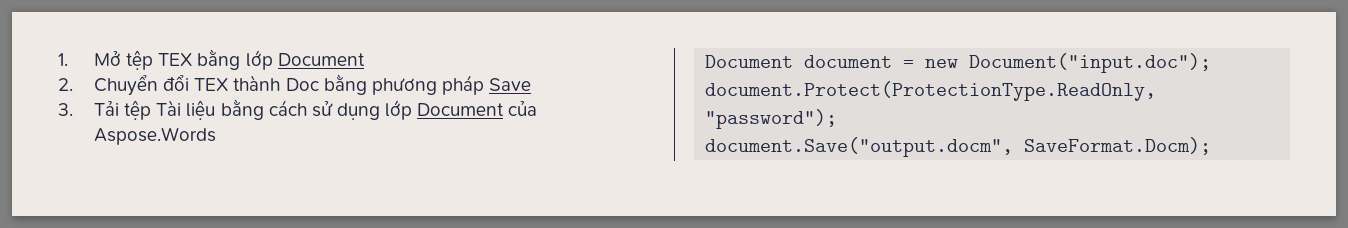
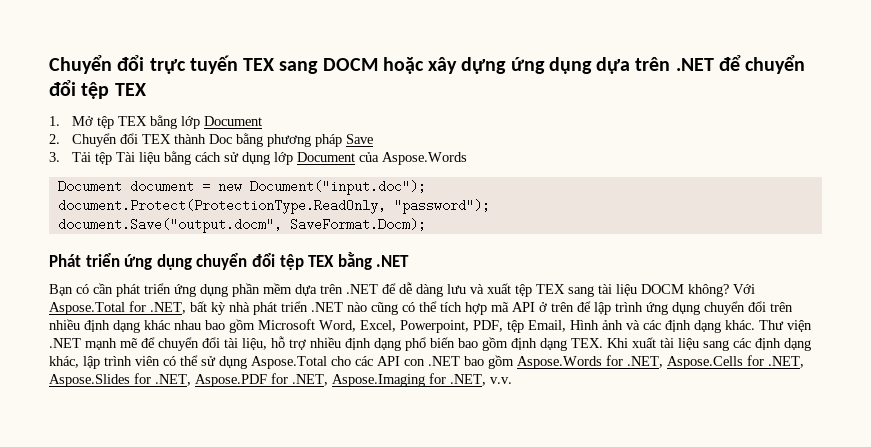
(58, 59) none -> [49,55,806,74] [49,80,146,99] Chuyển đổi trực tuyến TEX sang DOCM hoặc xây dựng ứng dụng dựa trên .NET để chuyển đổi tệp TEX //
(1212, 146) none -> [49,252,410,270] [49,282,755,297] [49,301,793,315] [49,319,812,333] [49,336,811,351] [49,355,804,369] [49,373,512,387] // Phát triển ứng dụng chuyển đổi tệp TEX bằng .NET // Bạn có cần phát triển ứng dụng phần mềm dựa trên .NET để dễ dàng lưu và xuất tệp TEX sang tài liệu DOCM không? Với Aspose.Total for .NET, bất kỳ nhà phát triển .NET nào cũng có thể tích hợp mã API ở trên để lập trình ứng dụng chuyển đổi trên nhiều định dạng khác nhau bao gồm Microsoft Word, Excel, Powerpoint, PDF, tệp Email, Hình ảnh và các định dạng khác. Thư viện .NET mạnh mẽ để chuyển đổi tài liệu, hỗ trợ nhiều định dạng phổ biến bao gồm định dạng TEX. Khi xuất tài liệu sang các định dạng khác, lập trình viên có thể sử dụng Aspose.Total cho các API con .NET bao gồm Aspose.Words for .NET, Aspose.Cells for .NET, Aspose.Slides for .NET, Aspose.PDF for .NET, Aspose.Imaging for .NET, v.v.

